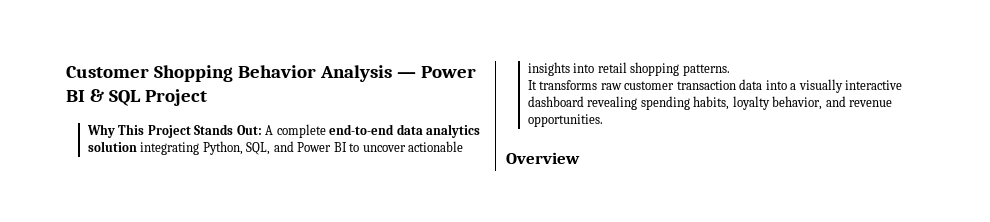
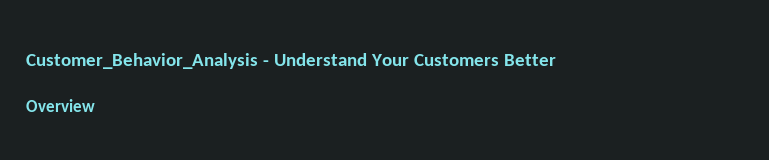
[66,65,476,82] [66,89,207,106] [86,124,481,138] [87,141,464,155] [527,62,730,76] [527,79,903,93] [527,96,893,110] [527,114,603,127] Customer Shopping Behavior Analysis — Power BI & SQL Project // Why This Project Stands Out: A complete end-to-end data analytics solution integrating Python, SQL, and Power BI to uncover actionable insights into retail shopping patterns. // It transforms raw customer transaction data into a visually interactive dashboard revealing spending habits, loyalty behavior, and revenue opportunities. -> [26,53,556,69] Customer_Behavior_Analysis - Understand Your Customers Better

